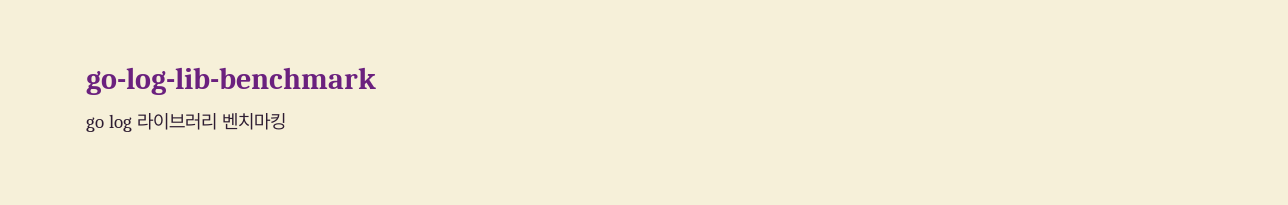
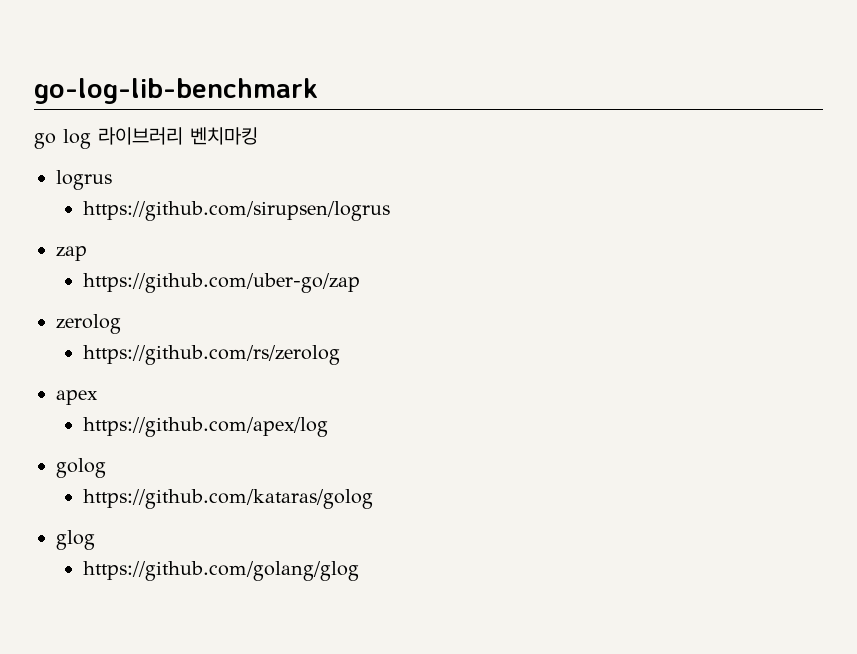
(287, 121) none -> [56,170,112,190] [83,201,391,221] [56,246,87,261] [83,273,361,293] [56,314,121,334] [83,345,341,365] [56,390,98,405] [83,417,329,437] [56,458,106,478] [83,489,374,509] [56,530,95,550] [83,561,360,581] // logrus // https://github.com/sirupsen/logrus // zap // https://github.com/uber-go/zap // zerolog // https://github.com/rs/zerolog // apex // https://github.com/apex/log // golog // https://github.com/kataras/golog // glog // https://github.com/golang/glog

